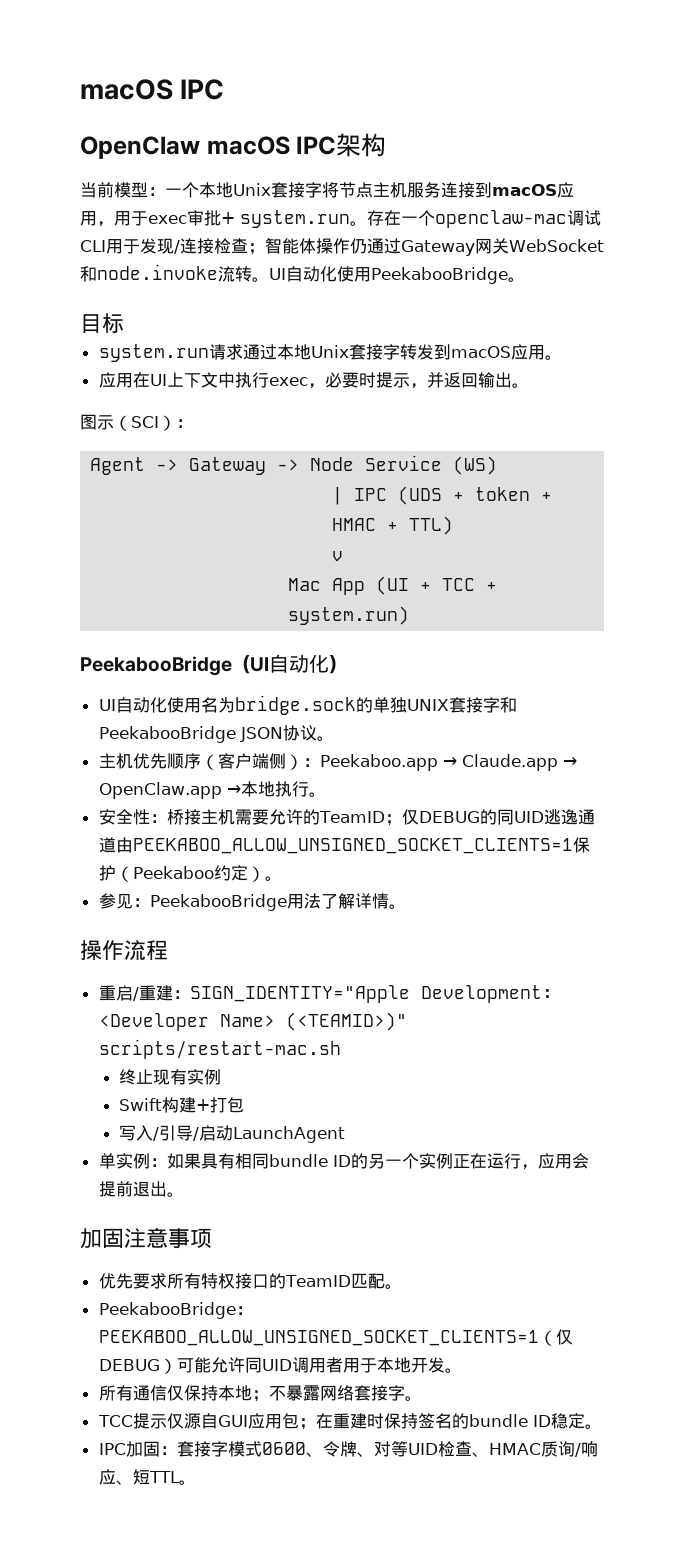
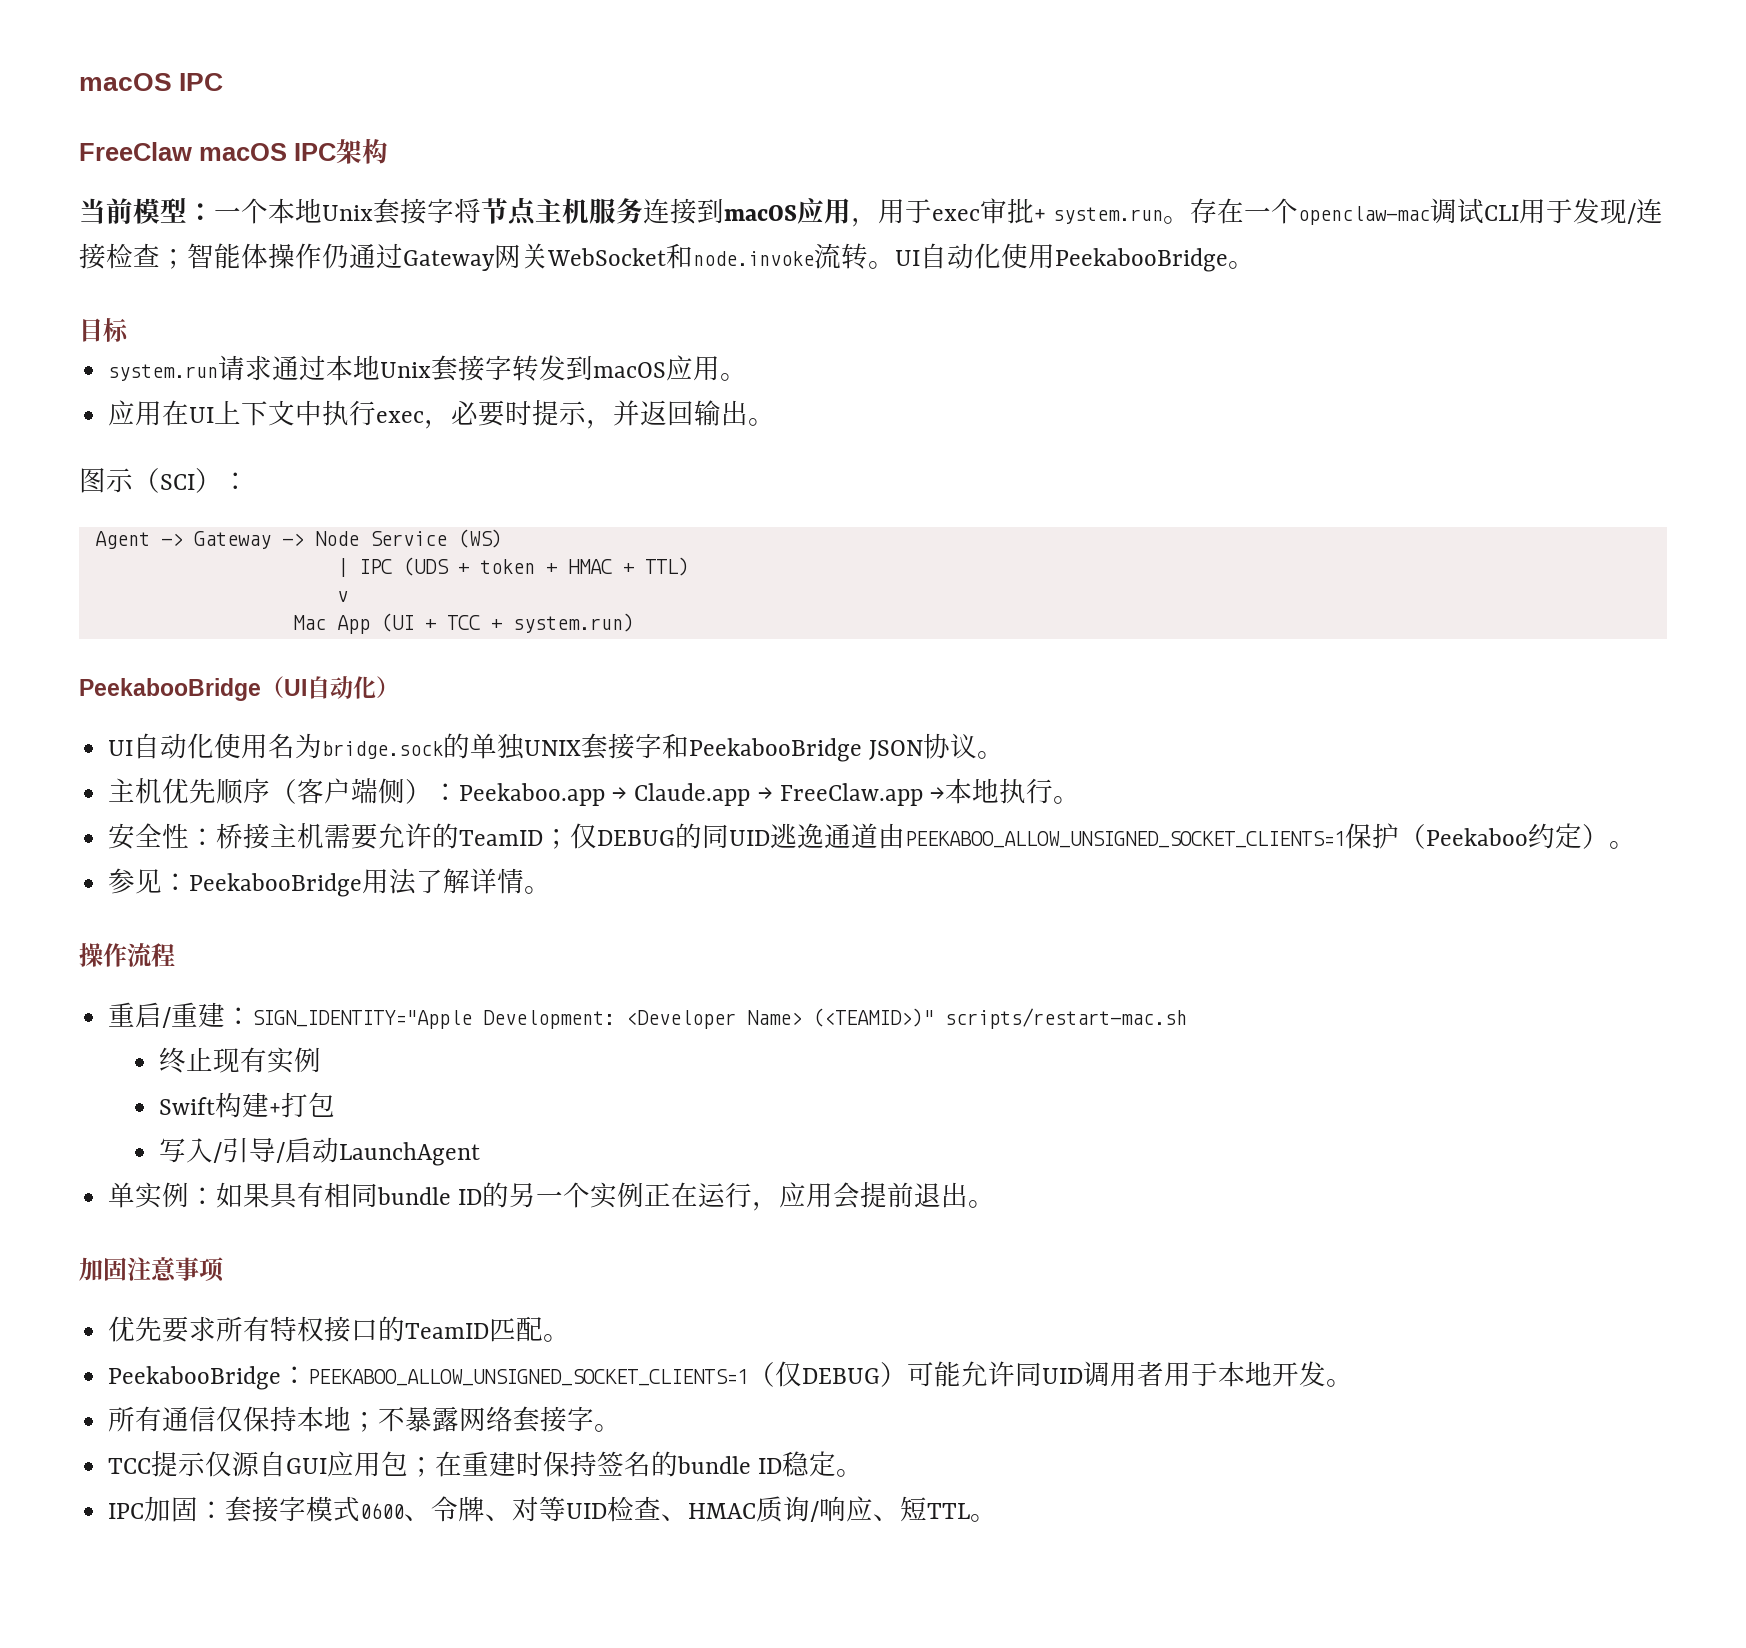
[80,136,200,159] OpenClaw -> [79,142,192,161] FreeClaw
[98,782,222,799] OpenClaw.app -> [779,783,923,806] FreeClaw.app

